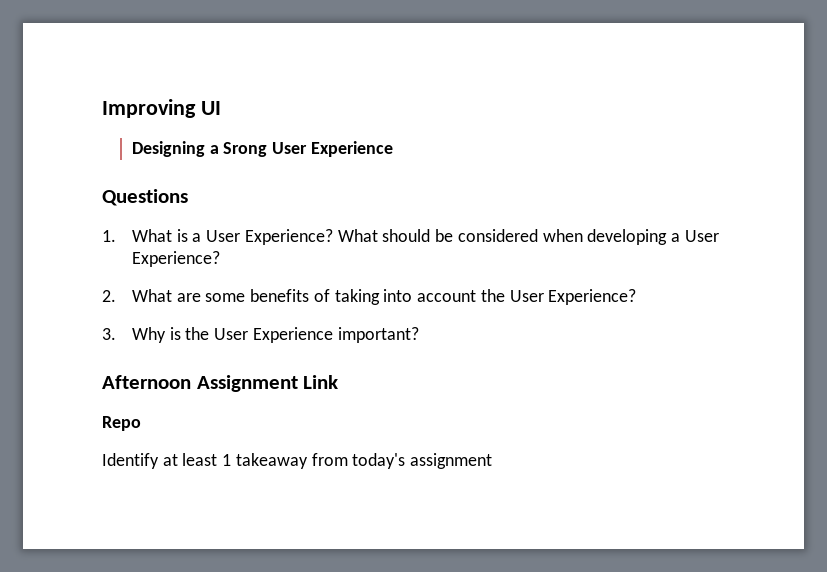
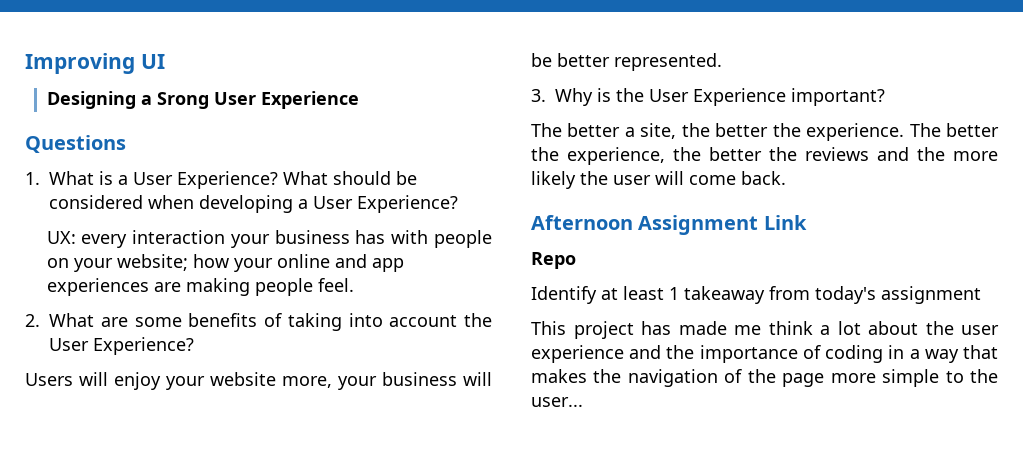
(220, 259) none -> [46,230,492,248] [46,254,404,272] [46,278,354,296] // UX: every interaction your business has with people on your website; how your online and app experiences are making people feel.
(637, 297) none -> [25,372,492,390] [531,53,722,71] // Users will enjoy your website more, your business will be better represented.
(419, 335) none -> [531,123,999,141] [531,147,998,165] [531,171,786,189] // The better a site, the better the experience. The better the experience, the better the reviews and the more likely the user will come back.
(493, 461) none -> [531,321,999,339] [531,345,998,363] [531,369,999,387] [531,397,583,407] // This project has made me think a lot about the user experience and the importance of coding in a way that makes the navigation of the page more simple to the user...

